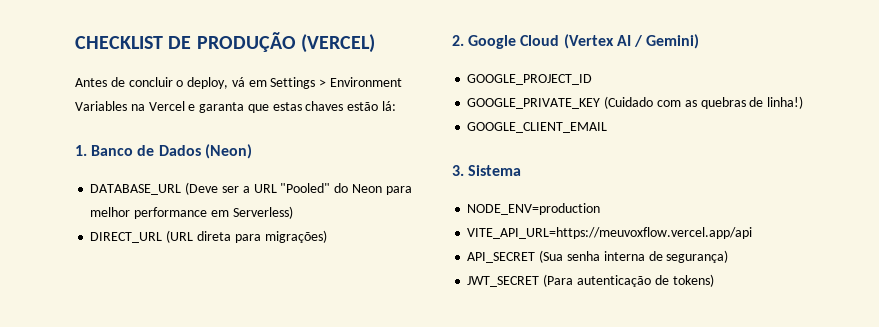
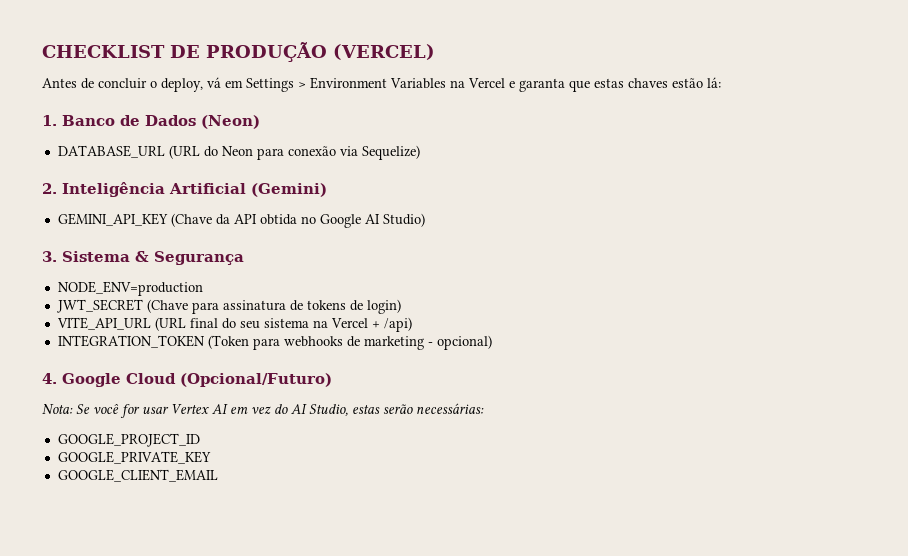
[185,182,412,195] [90,206,293,219] [90,230,327,243] [452,34,700,49] [467,74,593,85] [467,96,804,109] [467,122,608,133] [452,165,522,176] [467,203,601,215] [467,227,753,239] [467,250,729,263] [467,274,714,287] (Deve ser a URL "Pooled" do Neon para melhor performance em Serverless) // DIRECT_URL (URL direta para migrações) // 2. Google Cloud (Vertex AI / Gemini) // GOOGLE_PROJECT_ID // GOOGLE_PRIVATE_KEY (Cuidado com as quebras de linha!) // GOOGLE_CLIENT_EMAIL // 3. Sistema // NODE_ENV=production // VITE_API_URL=https://meuvoxflow.vercel.app/api // API_SECRET (Sua senha interna de segurança) // JWT_SECRET (Para autenticação de tokens) -> [168,145,420,160] [42,182,327,197] [57,213,425,228] [42,251,244,265] [57,281,203,296] [56,299,401,314] [56,317,412,332] [57,335,492,350] [42,373,332,387] [42,403,484,418] [57,433,200,447] [57,451,211,464] [57,469,218,482] (URL do Neon para conexão via Sequelize) // 2. Inteligência Artificial (Gemini) // GEMINI_API_KEY (Chave da API obtida no Google AI Studio) // 3. Sistema & Segurança // NODE_ENV=production // JWT_SECRET (Chave para assinatura de tokens de login) // VITE_API_URL (URL final do seu sistema na Vercel + /api) // INTEGRATION_TOKEN (Token para webhooks de marketing - opcional) // 4. Google Cloud (Opcional/Futuro) // Nota: Se você for usar Vertex AI em vez do AI Studio, estas serão necessárias: // GOOGLE_PROJECT_ID // GOOGLE_PRIVATE_KEY // GOOGLE_CLIENT_EMAIL

